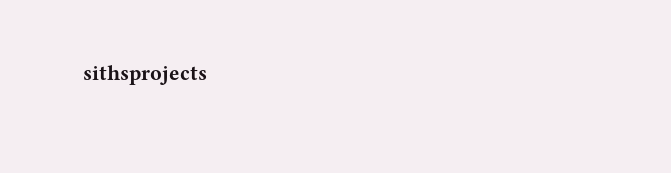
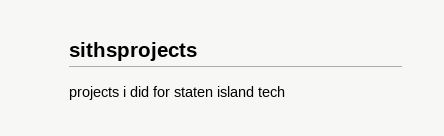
(207, 75) none -> [69,86,285,100] // projects i did for staten island tech

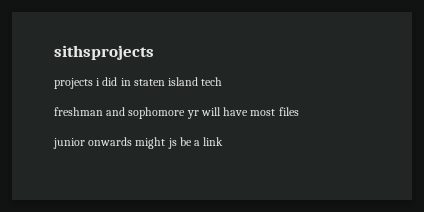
[153,86,170,97] for -> [120,78,131,86] in
(285, 91) none -> [54,107,299,119] [53,137,224,149] // freshman and sophomore yr will have most files // junior onwards might js be a link

